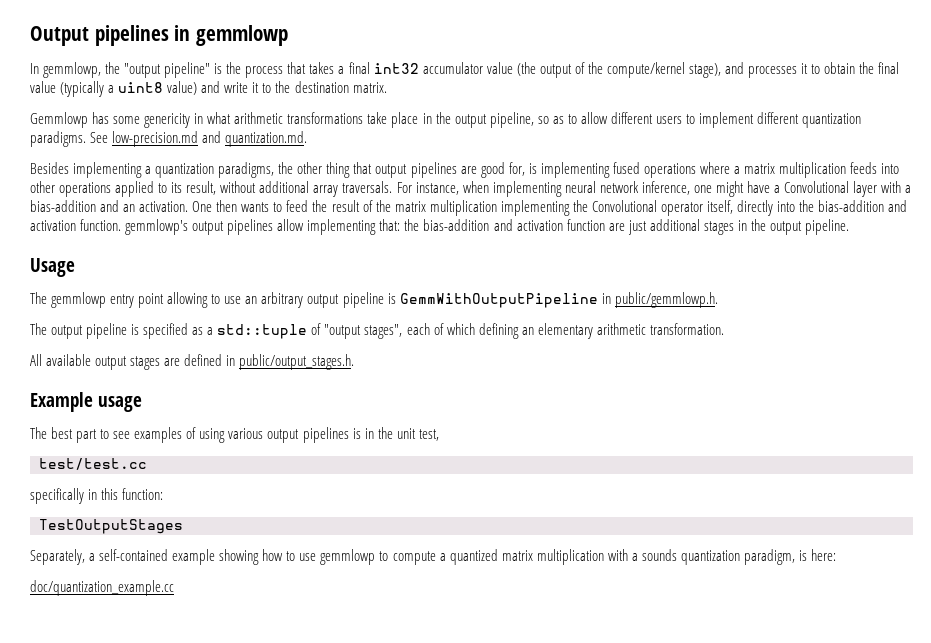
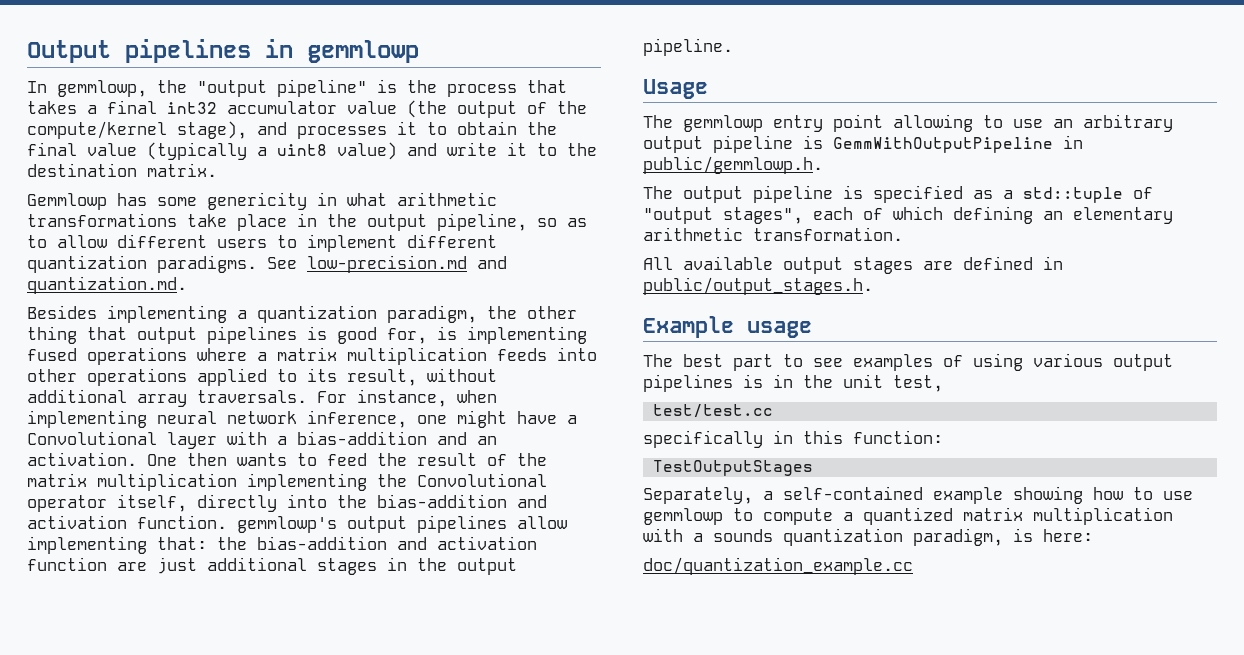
[218,162,275,178] paradigms, -> [387,305,477,323] paradigm,
[460,166,477,174] are -> [307,326,327,340] is

